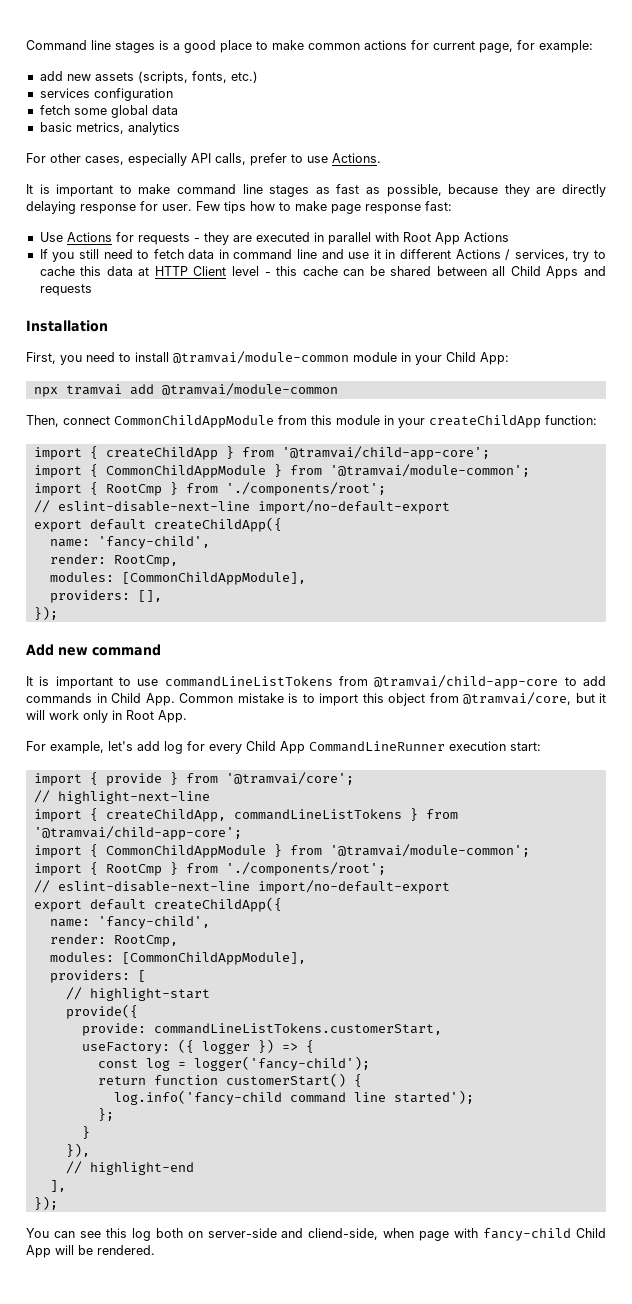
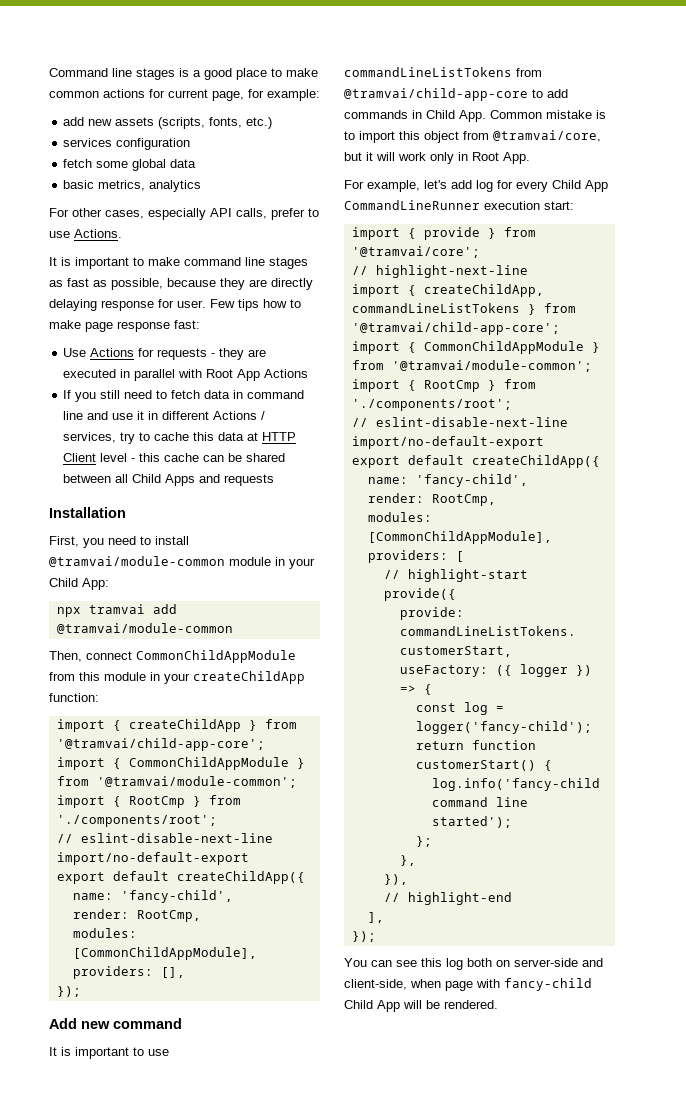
[81,1126,90,1139] } -> [399,855,416,866] },
[308,1228,379,1240] cliend-side, -> [344,979,407,990] client-side,

